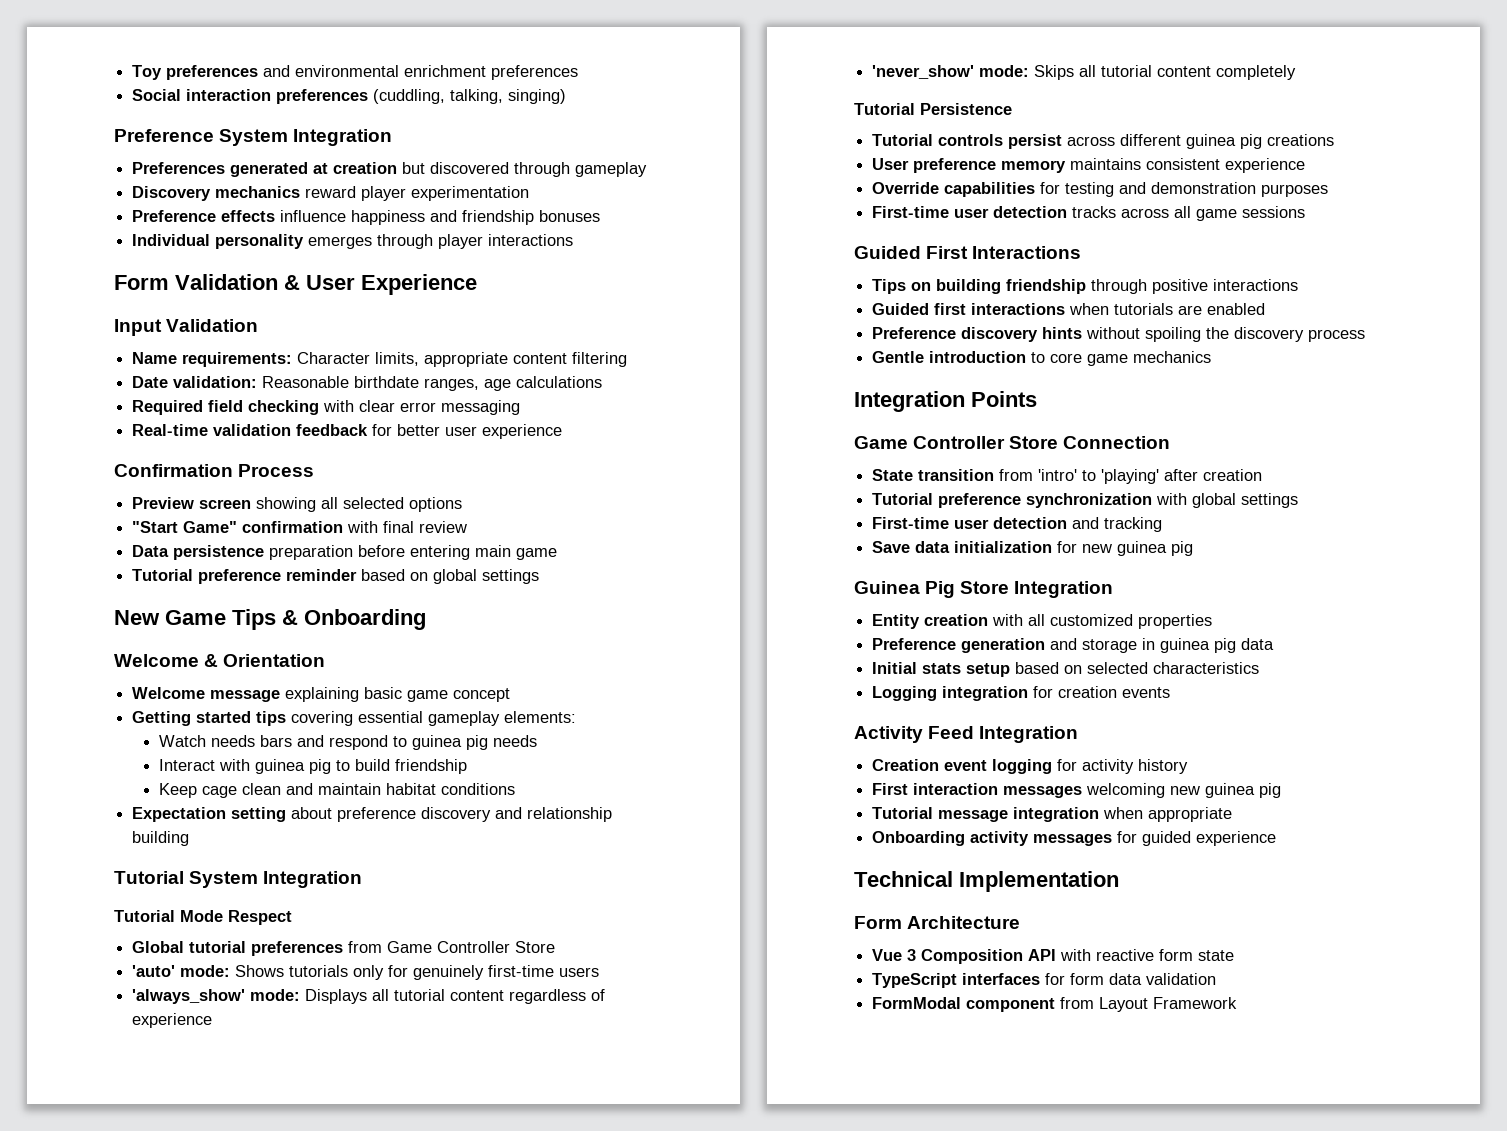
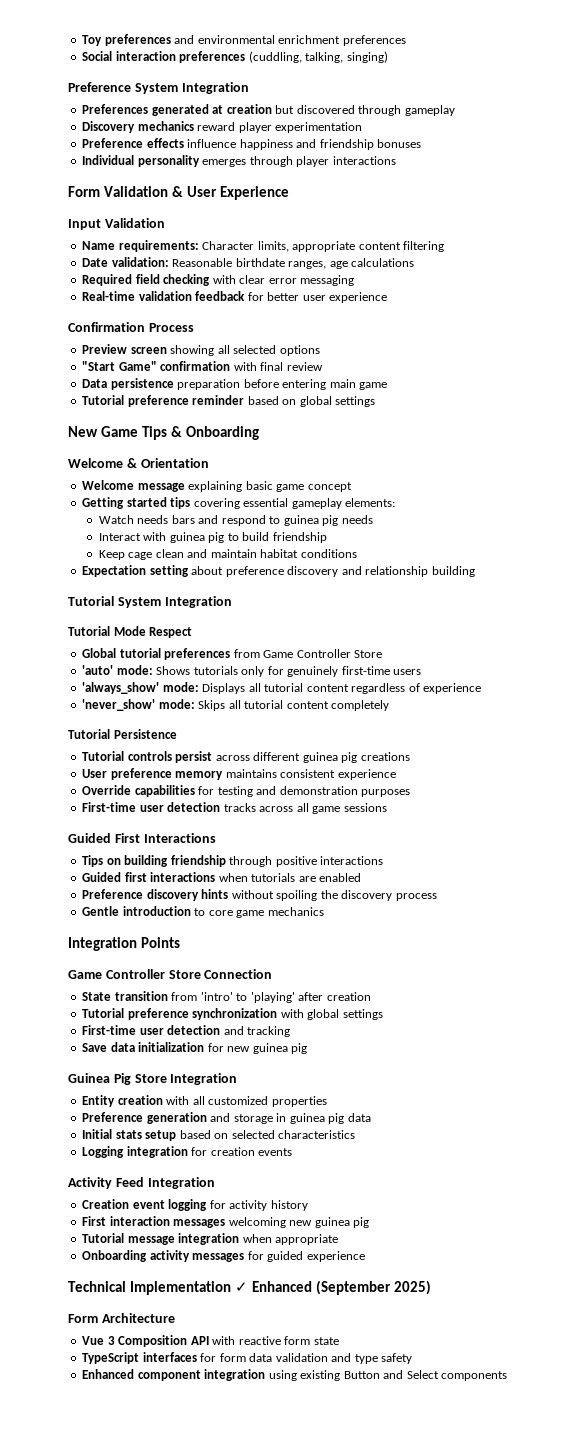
(1119, 881) none -> [235,1280,432,1295] ✓ Enhanced (September 2025)
[872,997,1238,1012] // FormModal component from Layout Framework -> [331,1353,413,1364] [82,1369,508,1381] and type safety // Enhanced component integration using existing Button and Select components

